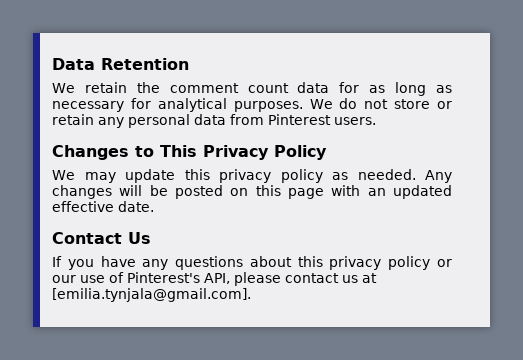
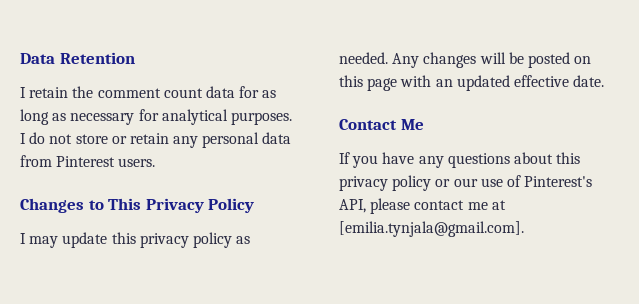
[52,83,75,93] We -> [20,87,26,98] I
[309,99,333,109] We -> [20,133,26,144] I
[52,170,75,180] We -> [20,233,26,244] I
[128,232,151,244] Us -> [400,119,424,130] Me
[342,275,358,283] us -> [467,202,488,210] me

